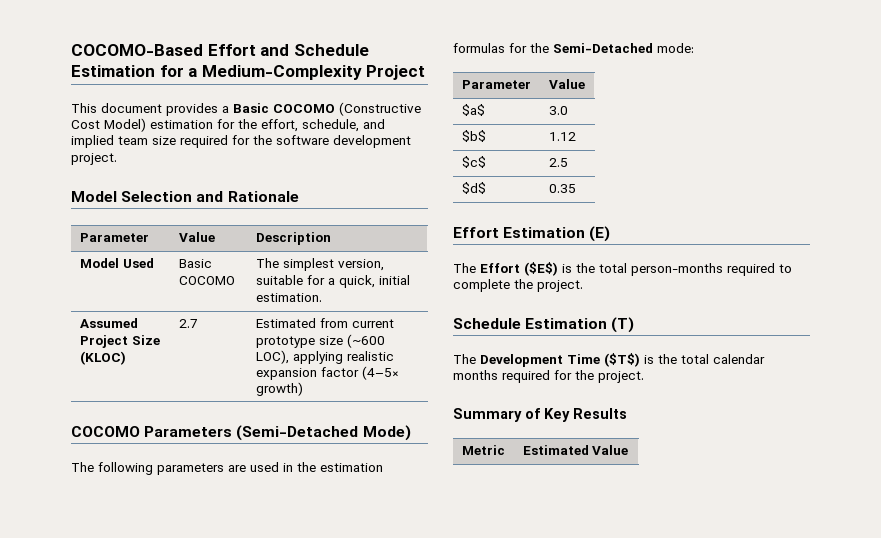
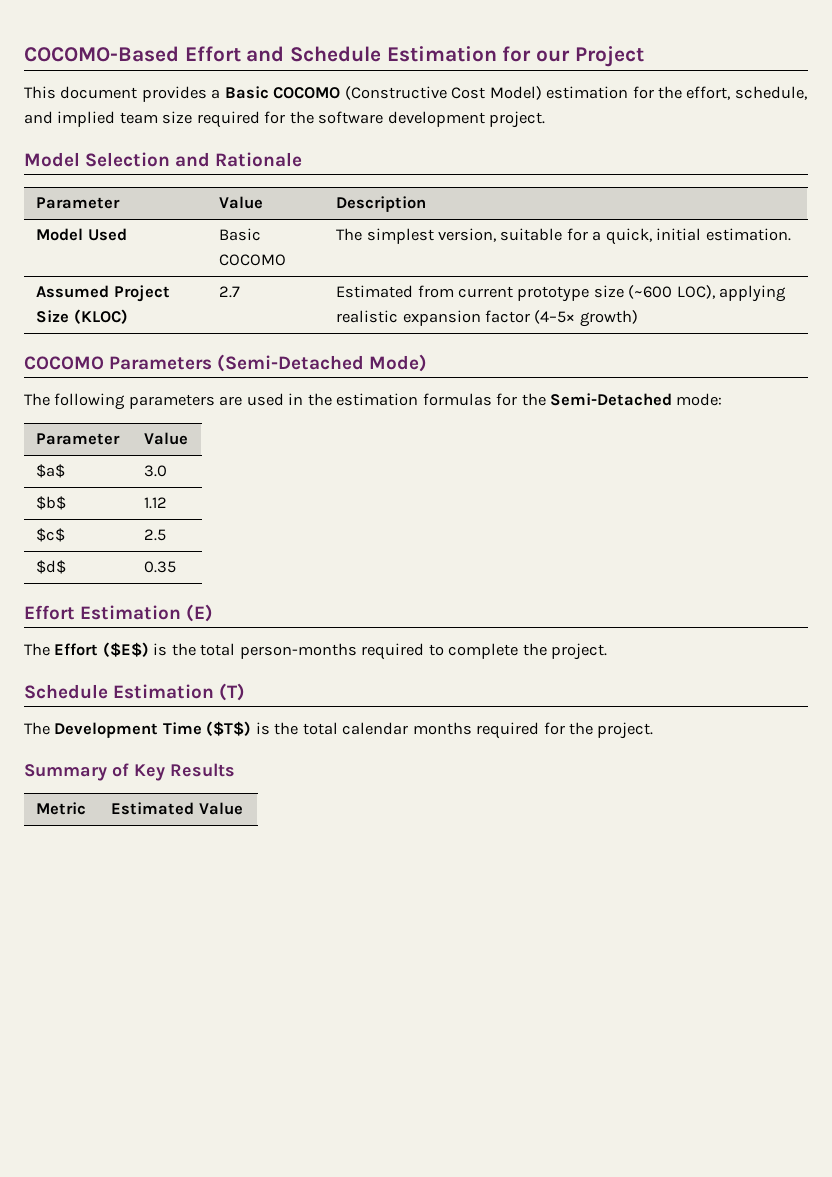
[188,65,362,80] a Medium-Complexity -> [536,50,571,62] our

